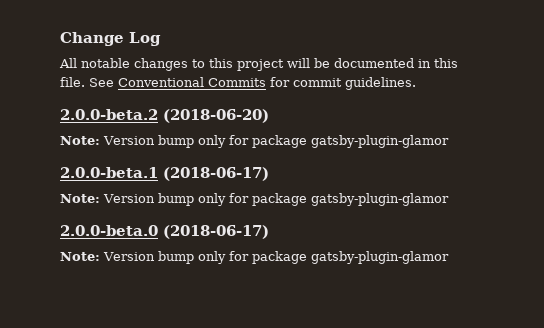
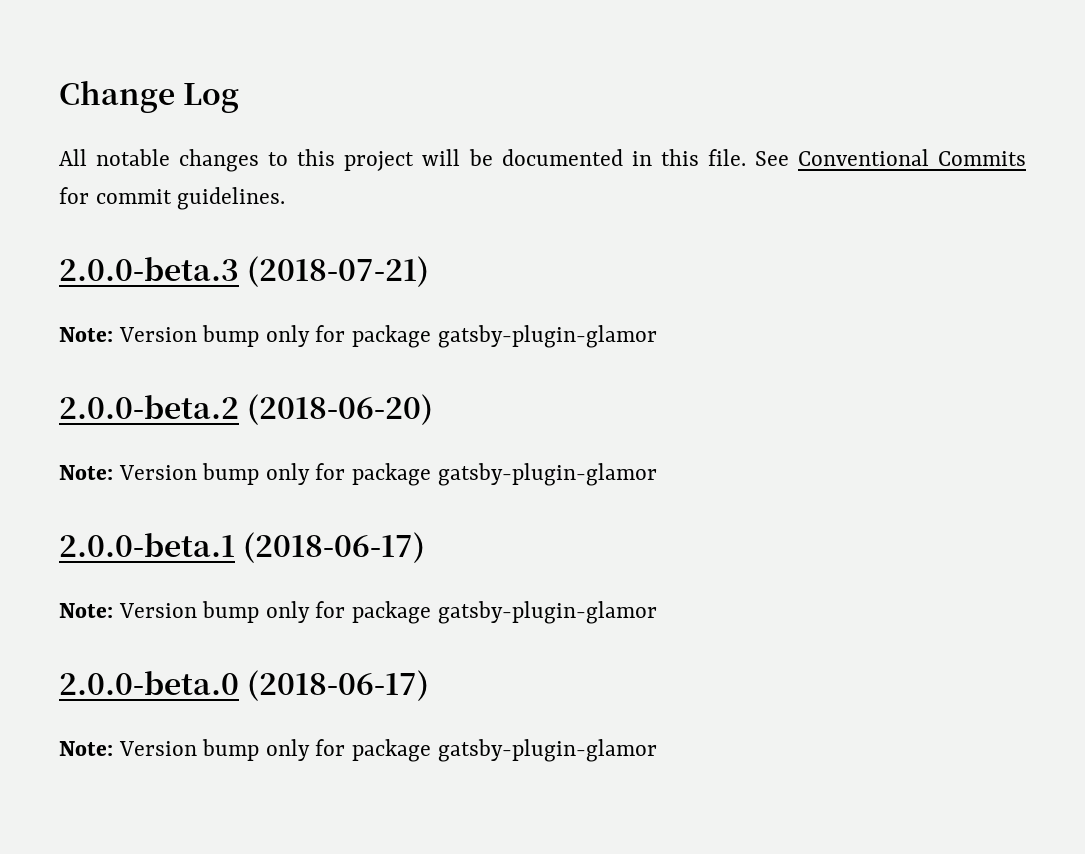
(416, 83) none -> [59,256,430,287] [59,325,657,348] // 2.0.0-beta.3 (2018-07-21) // Note: Version bump only for package gatsby-plugin-glamor

